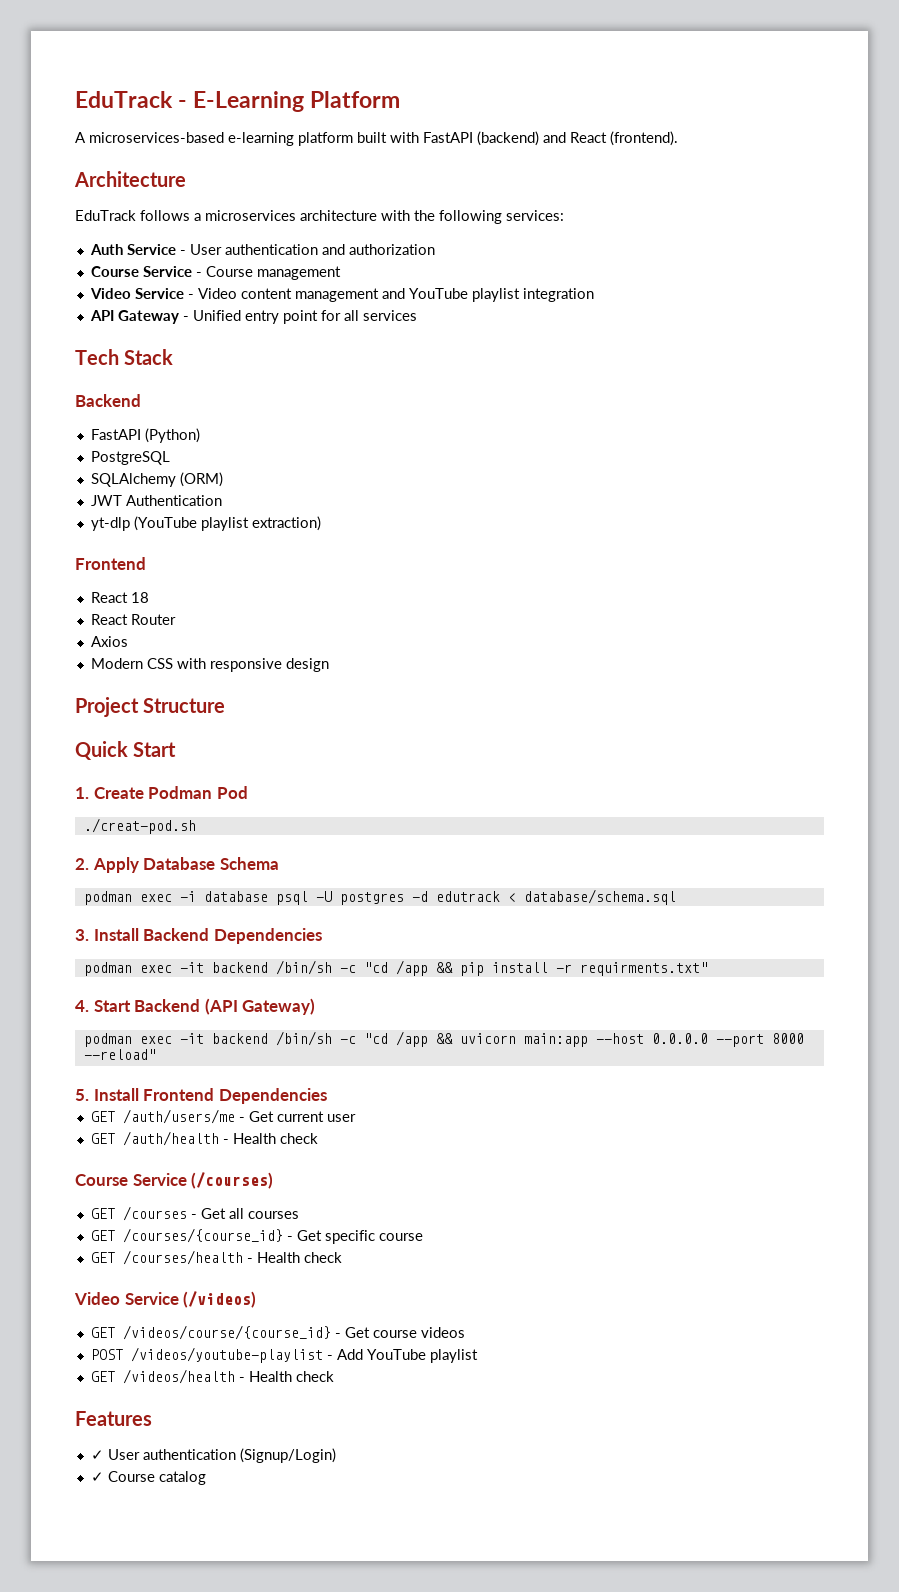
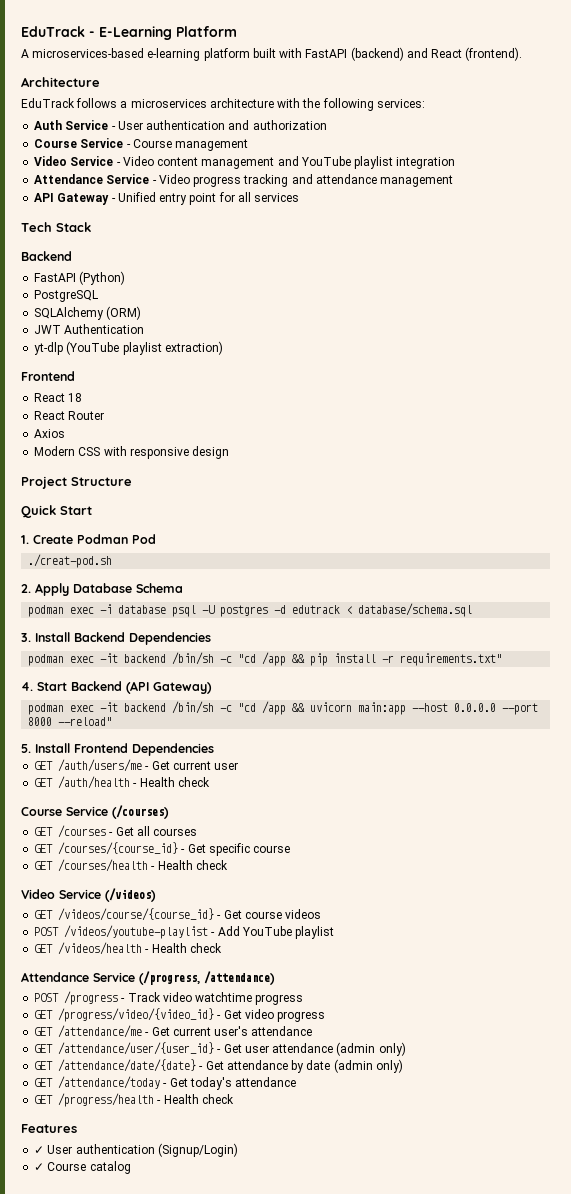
(594, 295) none -> [34,174,454,187] // Attendance Service - Video progress tracking and attendance management
[579,962,708,976] requirments.txt" -> [400,653,503,666] requirements.txt"
(334, 1376) none -> [21,971,275,985] [34,991,304,1005] [34,1008,326,1022] [34,1025,313,1038] [34,1042,406,1056] [34,1059,403,1073] [34,1076,297,1090] [34,1093,234,1107] // Attendance Service (/progress, /attendance) // POST /progress - Track video watchtime progress // GET /progress/video/{video_id} - Get video progress // GET /attendance/me - Get current user's attendance // GET /attendance/user/{user_id} - Get user attendance (admin only) // GET /attendance/date/{date} - Get attendance by date (admin only) // GET /attendance/today - Get today's attendance // GET /progress/health - Health check

